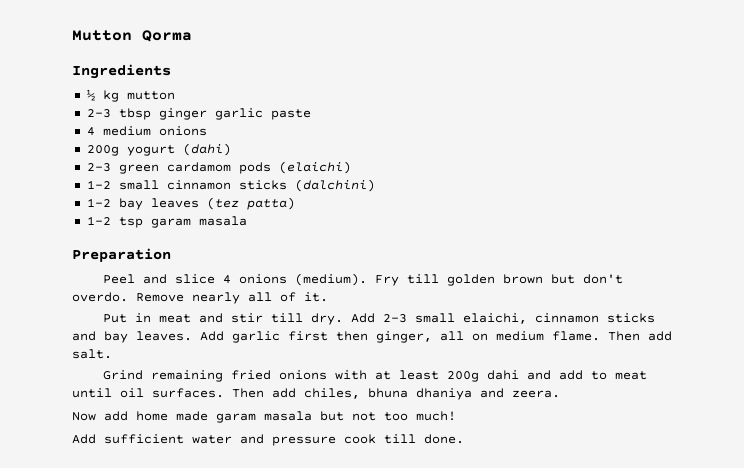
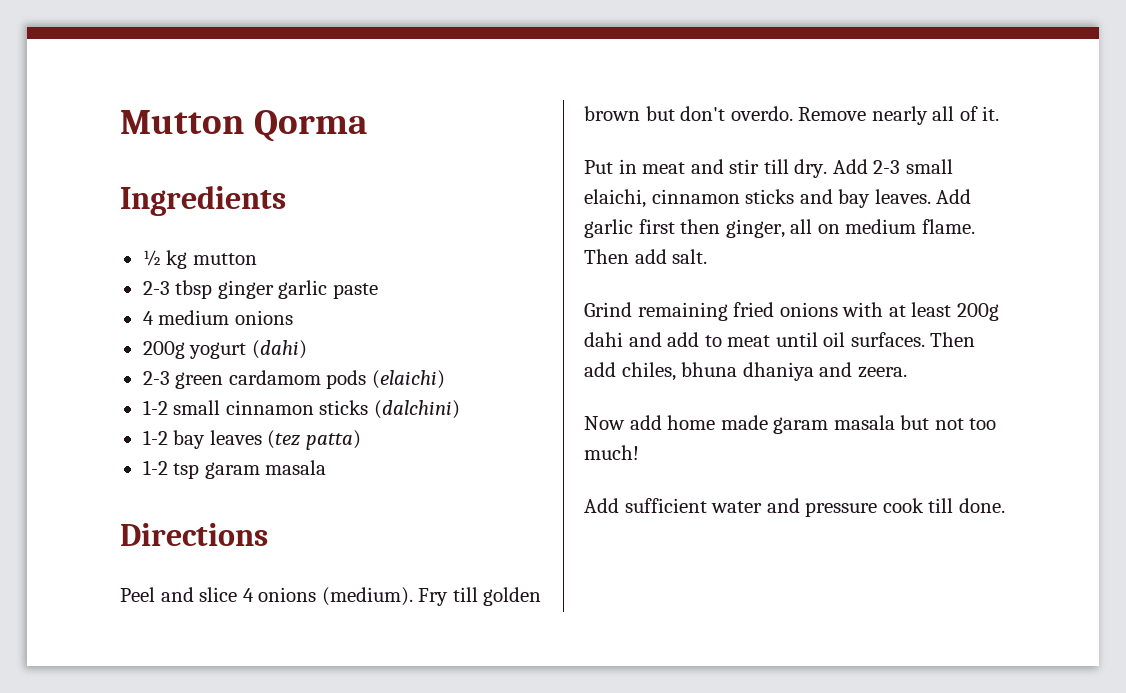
[72,248,171,262] Preparation -> [120,523,268,546] Directions

